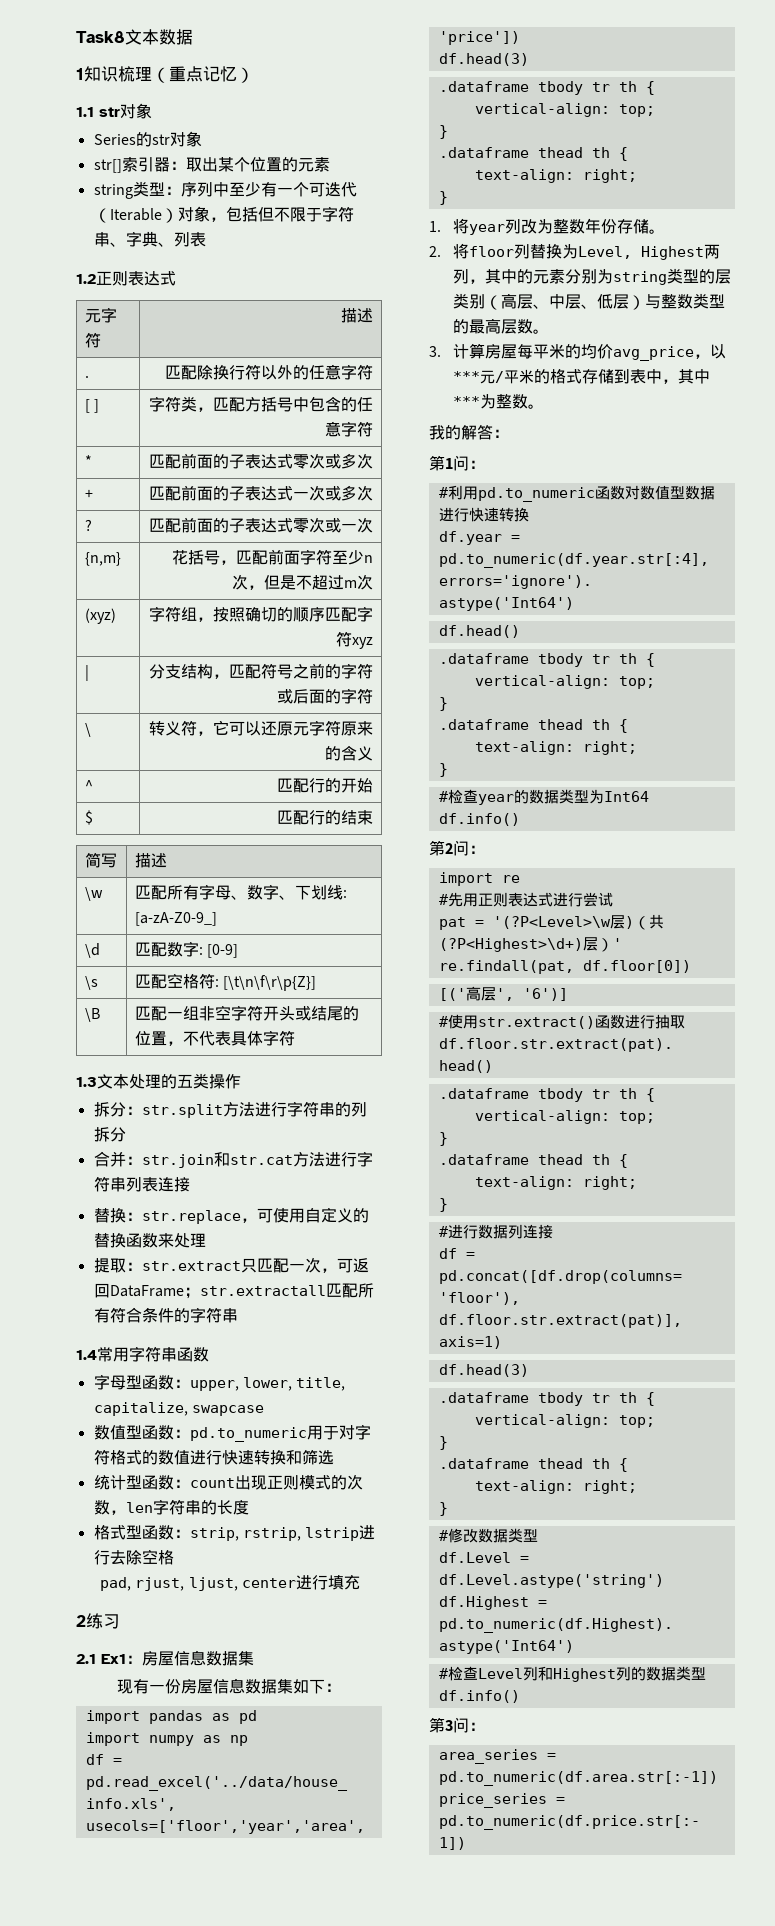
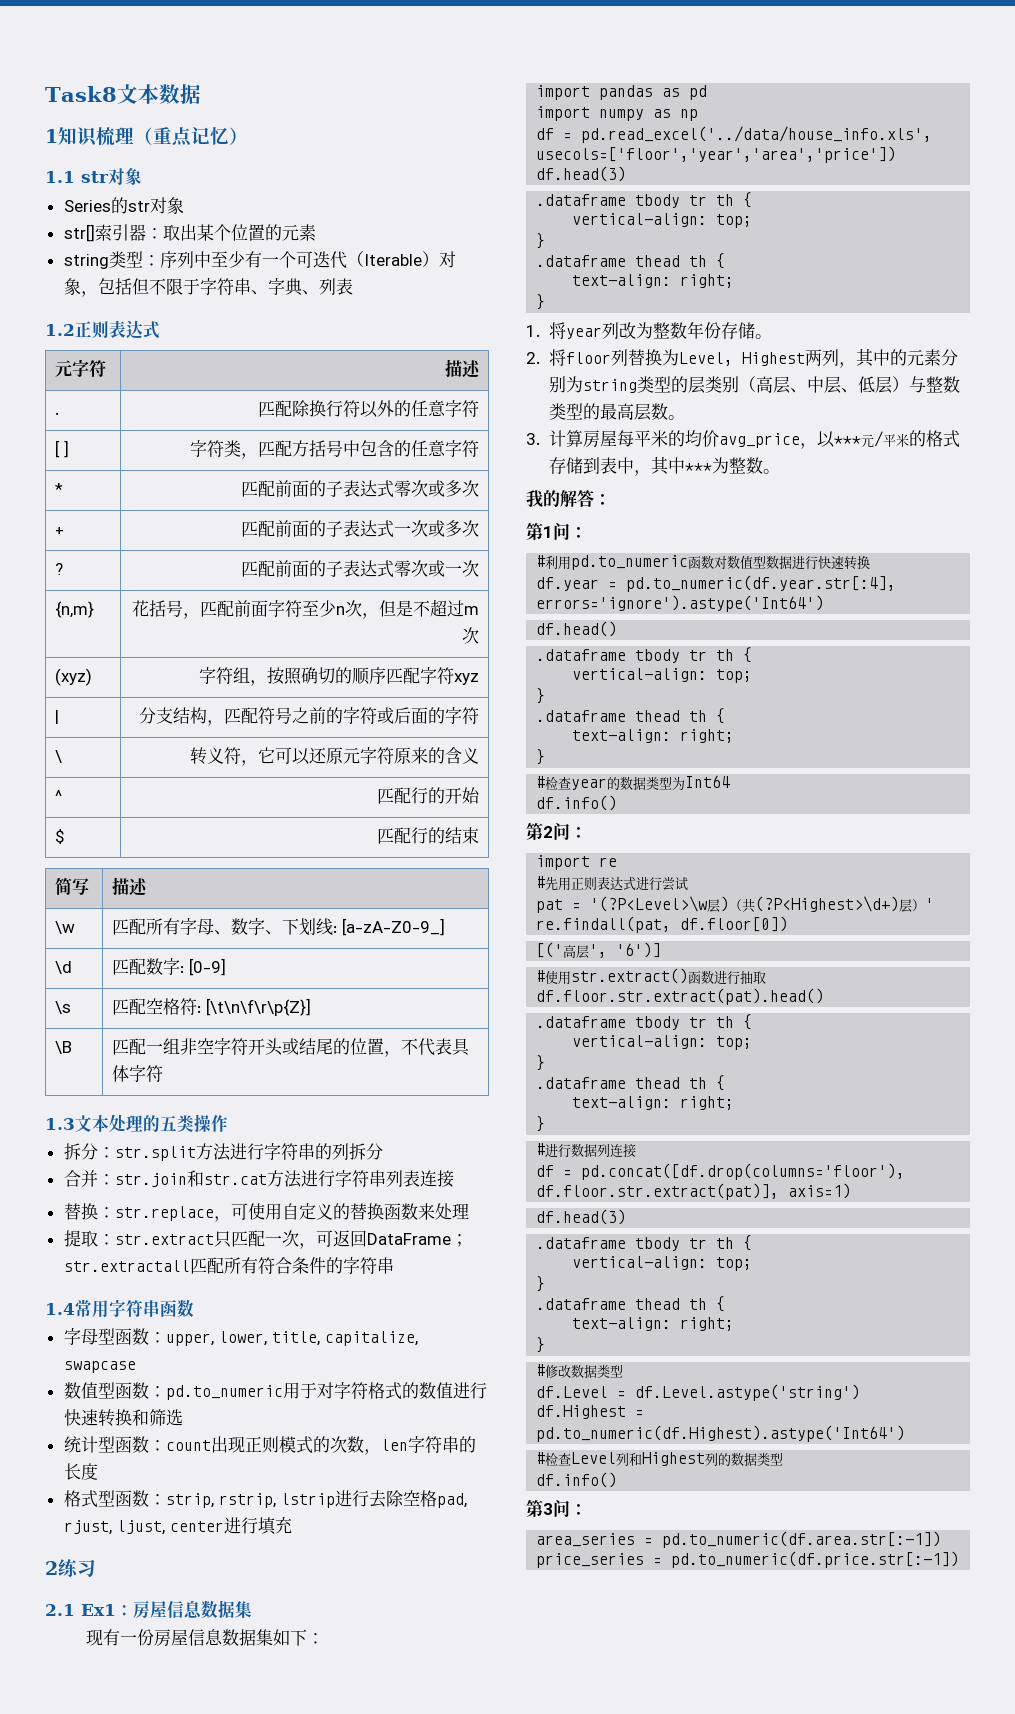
(174, 1557) // -> (437, 1498) none

